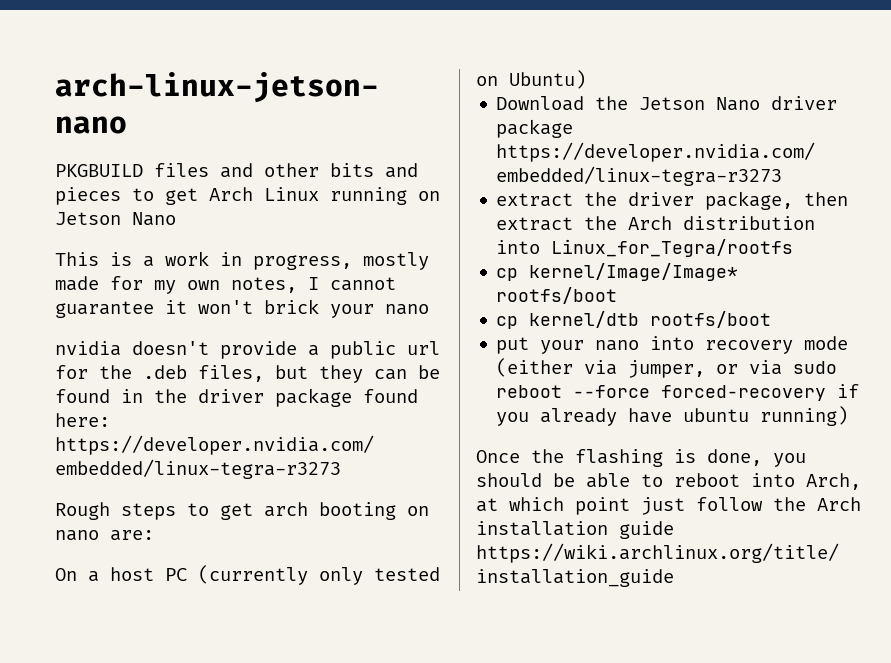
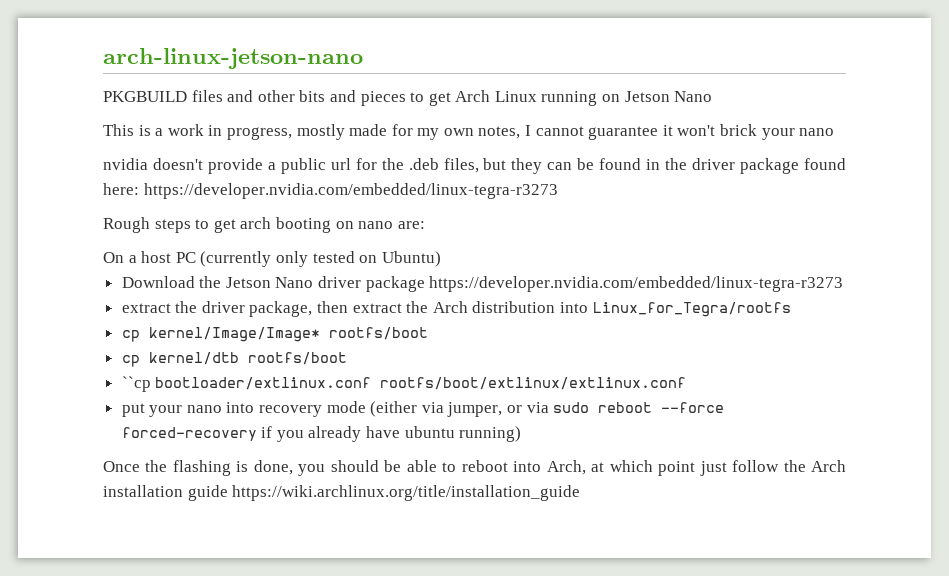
(772, 319) none -> [121,376,687,392] // ``cp bootloader/extlinux.conf rootfs/boot/extlinux/extlinux.conf

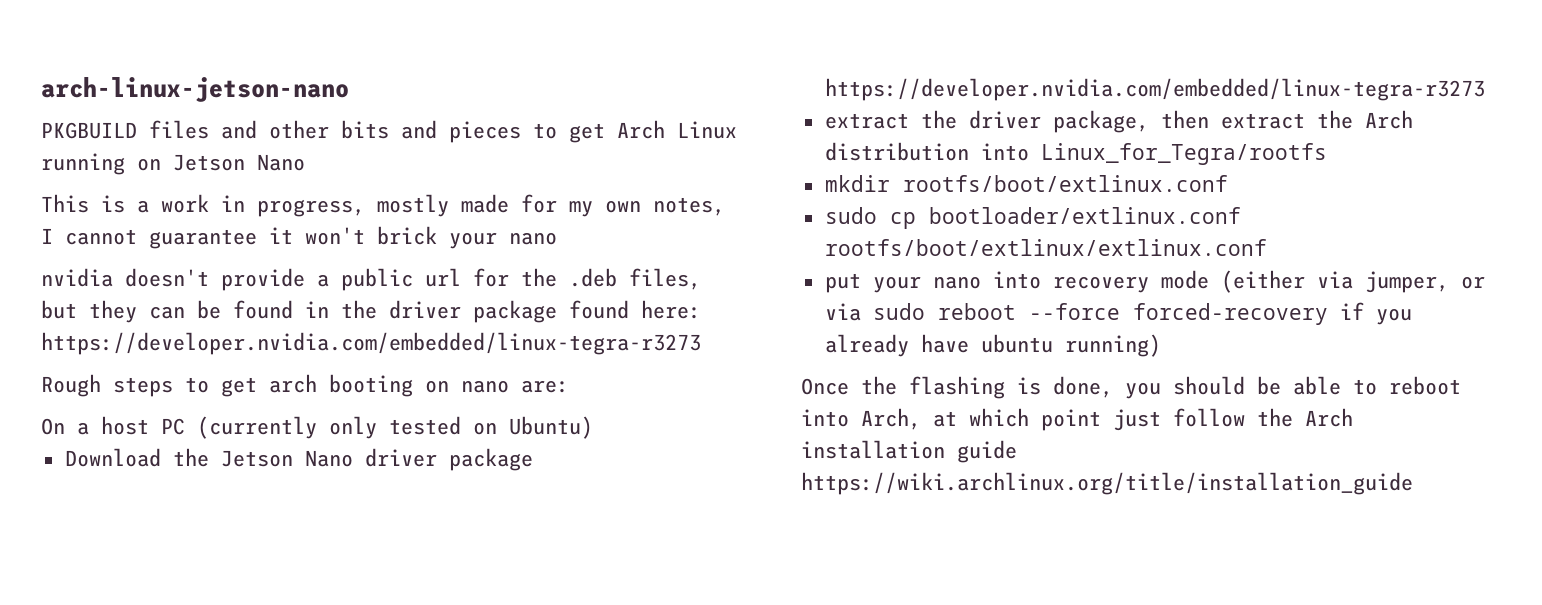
[121,327,428,342] [121,352,347,367] [121,376,151,392] cp kernel/Image/Image* rootfs/boot // cp kernel/dtb rootfs/boot // ``cp -> [824,175,1228,192] [824,207,916,229] mkdir rootfs/boot/extlinux.conf // sudo cp

